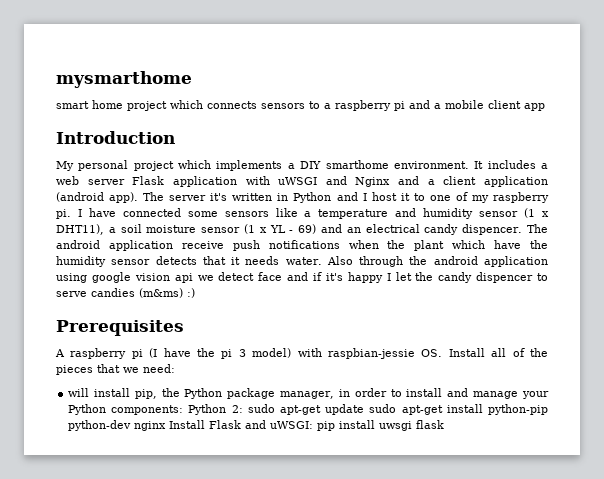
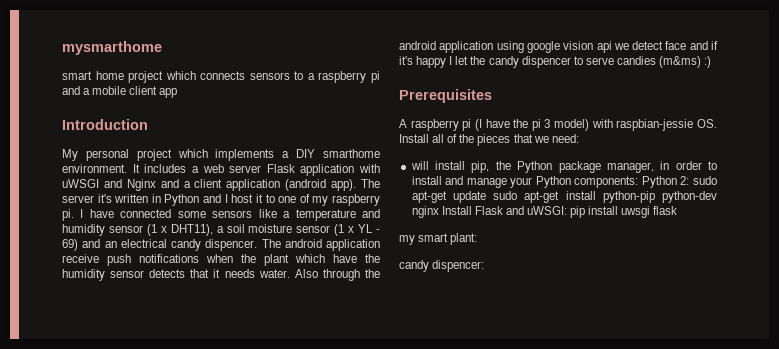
(445, 424) none -> [399,233,478,245] [399,260,485,272] // my smart plant: // candy dispencer:

